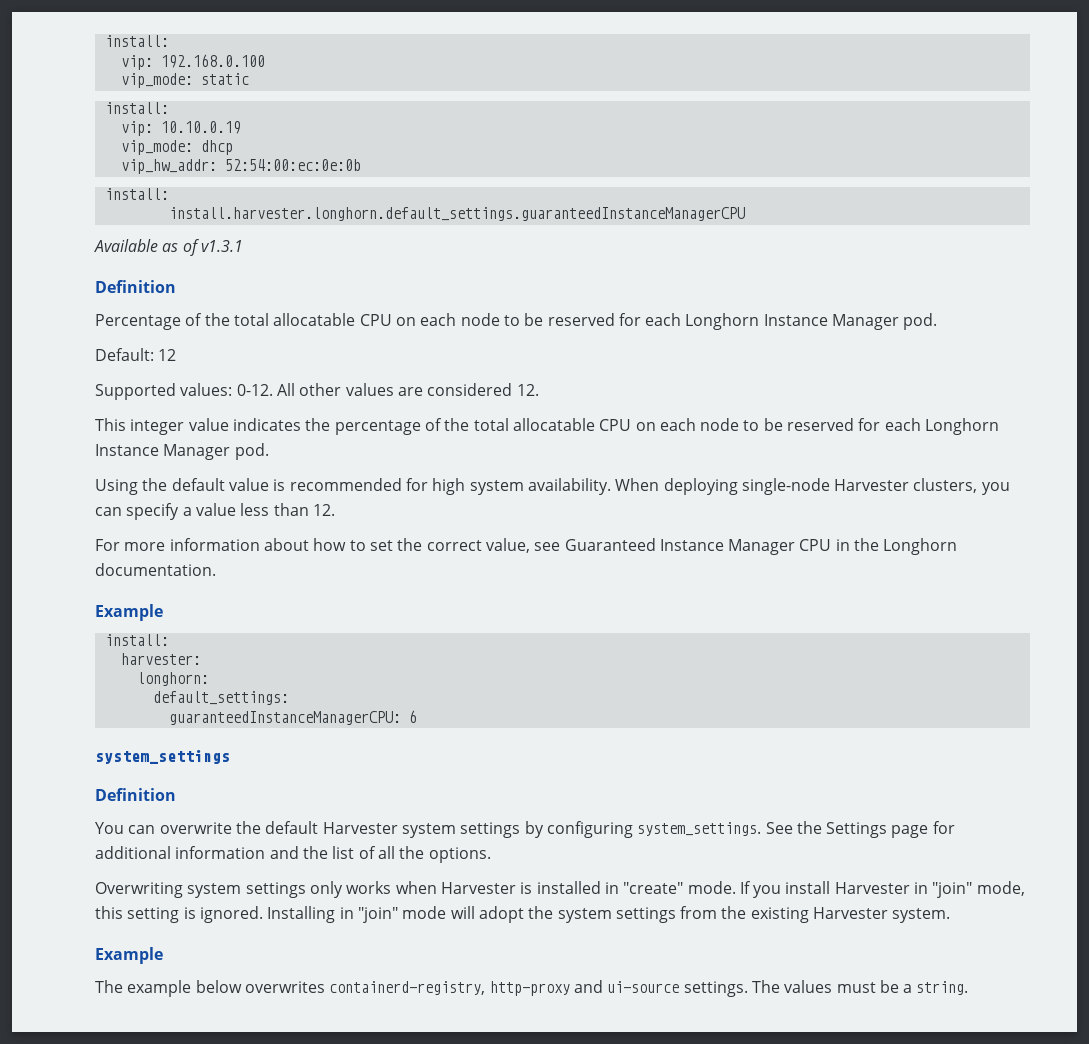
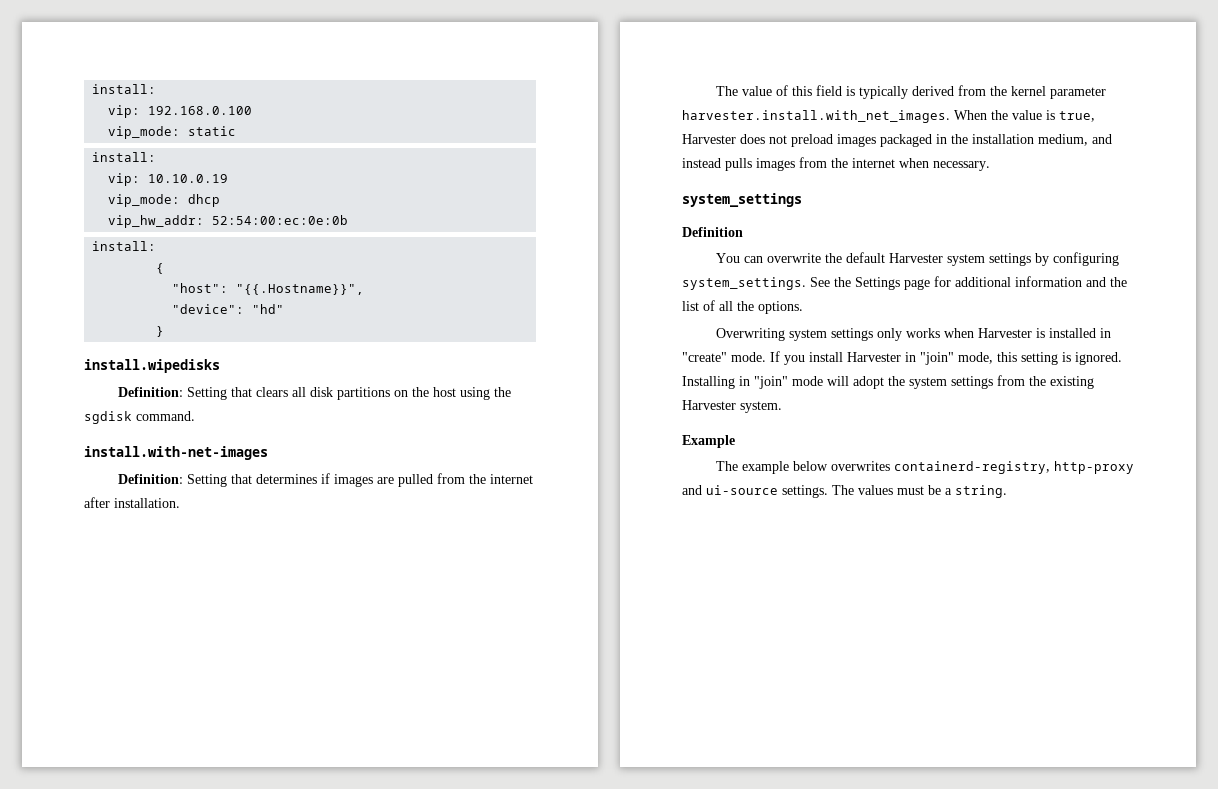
[168,207,745,221] [94,239,243,256] [95,280,176,293] [95,313,938,330] [95,348,177,361] [95,383,539,400] [95,418,1000,435] [95,443,269,460] [95,478,1010,495] [95,503,335,520] [95,538,958,555] [95,563,216,576] [95,604,163,621] [104,634,169,646] [120,653,201,665] [136,672,209,686] [152,691,289,705] [168,710,417,725] install.harvester.longhorn.default_settings.guaranteedInstanceManagerCPU // Available as of v1.3.1 // Definition // Percentage of the total allocatable CPU on each node to be reserved for each Longhorn Instance Manager pod. // Default: 12 // Supported values: 0-12. All other values are considered 12. // This integer value indicates the percentage of the total allocatable CPU on each node to be reserved for each Longhorn Instance Manager pod. // Using the default value is recommended for high system availability. When deploying single-node Harvester clusters, you can specify a value less than 12. // For more information about how to set the correct value, see Guaranteed Instance Manager CPU in the Longhorn documentation. // Example // install: // harvester: // longhorn: // default_settings: // guaranteedInstanceManagerCPU: 6 -> [156,263,165,274] [172,283,365,295] [172,304,285,314] [156,326,165,337] [84,359,220,373] [117,387,511,400] [84,411,195,424] [84,446,268,460] [117,473,533,487] [84,497,180,508] [715,85,1106,99] [682,110,1095,123] [682,134,1112,147] [682,157,990,171] { // "host": "{{.Hostname}}", // "device": "hd" // } // install.wipedisks // Definition: Setting that clears all disk partitions on the host using the sgdisk command. // install.with-net-images // Definition: Setting that determines if images are pulled from the internet after installation. // The value of this field is typically derived from the kernel parameter harvester.install.with_net_images. When the value is true, Harvester does not preload images packaged in the installation medium, and instead pulls images from the internet when necessary.

